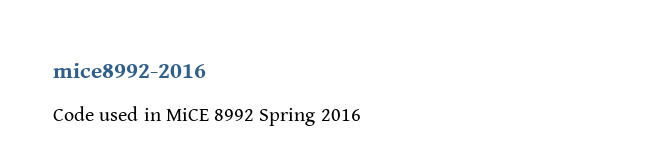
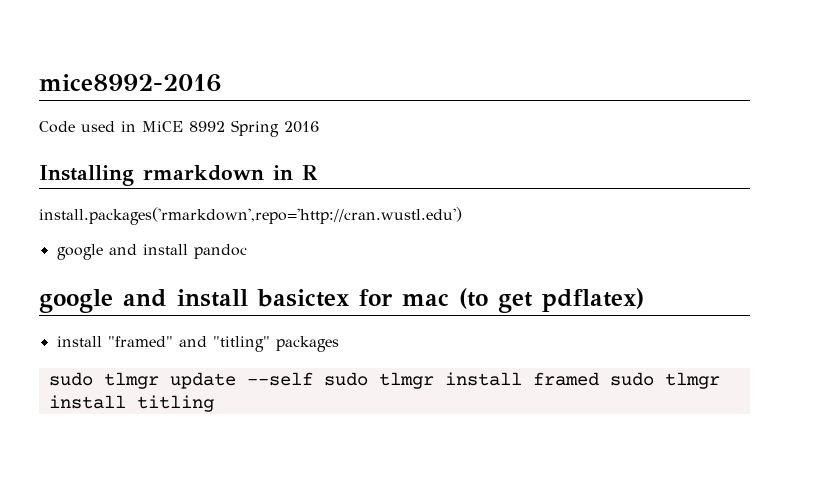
(361, 115) none -> [39,165,318,186] [39,207,462,225] [56,244,247,260] [39,288,644,313] [56,336,339,352] [48,372,720,389] [48,395,214,412] // Installing rmarkdown in R // install.packages('rmarkdown',repo='http://cran.wustl.edu') // google and install pandoc // google and install basictex for mac (to get pdflatex) // install "framed" and "titling" packages // sudo tlmgr update --self sudo tlmgr install framed sudo tlmgr install titling

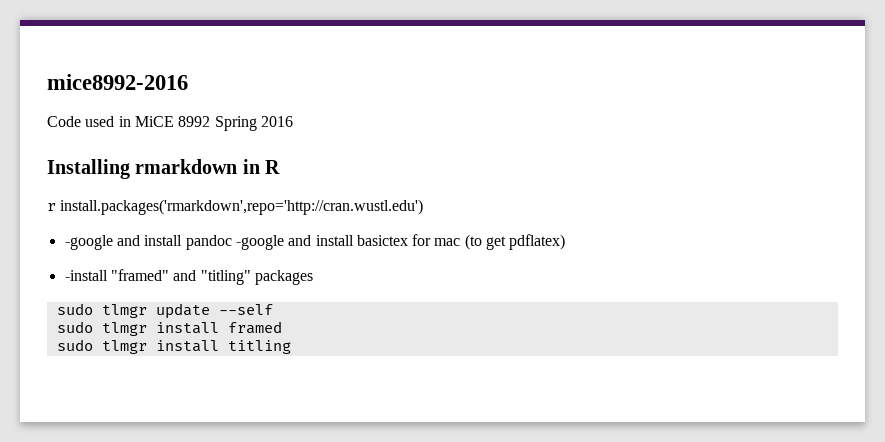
(318, 172) none -> [47,203,56,211] r
[56,244,103,260] google -> [64,235,113,250] -google
[39,289,113,313] // google -> [235,235,284,250] -google
[56,336,102,347] install -> [64,270,108,281] -install
(313, 379) none -> (273, 309) //
(599, 379) none -> (282, 327) //

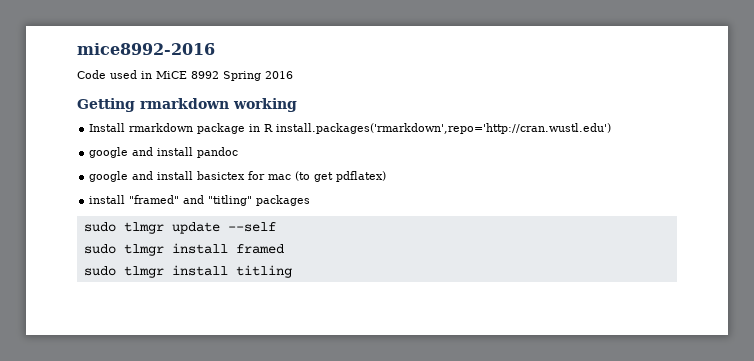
[47,159,238,179] Installing rmarkdown -> [77,98,297,112] [89,123,246,134] Getting rmarkdown working // Install rmarkdown package
[47,203,56,211] // r -> (274, 128) none
[64,235,113,250] -google -> [89,147,129,158] google
[235,235,284,250] -google -> [89,171,129,182] // google
[64,270,108,281] -install -> [89,195,126,204] install

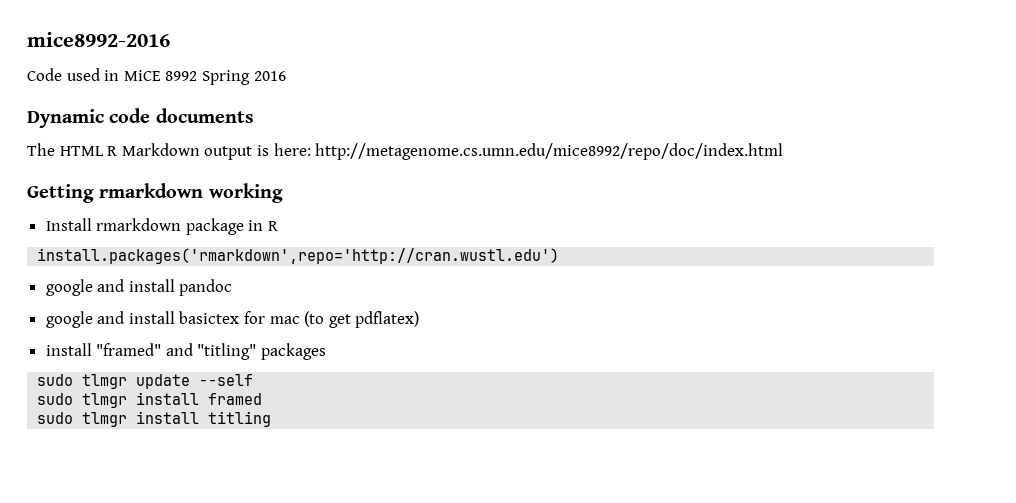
(293, 75) none -> [27,108,254,128] [27,143,784,160] // Dynamic code documents // The HTML R Markdown output is here: http://metagenome.cs.umn.edu/mice8992/repo/doc/index.html
(274, 128) none -> (279, 226) //

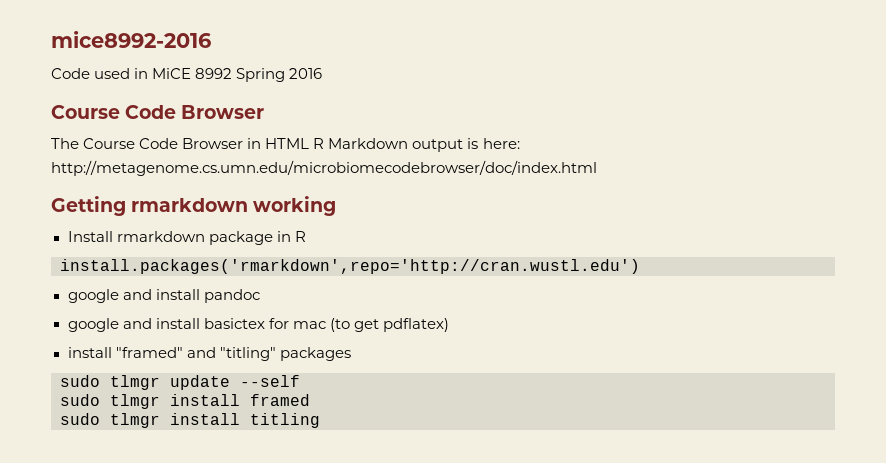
[27,108,254,128] [27,143,55,156] Dynamic code documents // The -> [51,105,265,119] [51,138,262,149] Course Code Browser // The Course Code Browser in
[315,143,784,160] http://metagenome.cs.umn.edu/mice8992/repo/doc/index.html -> [51,160,597,176] // http://metagenome.cs.umn.edu/microbiomecodebrowser/doc/index.html

